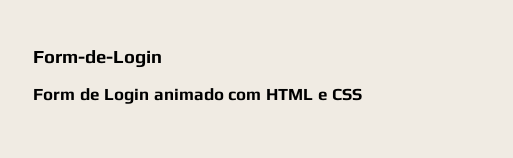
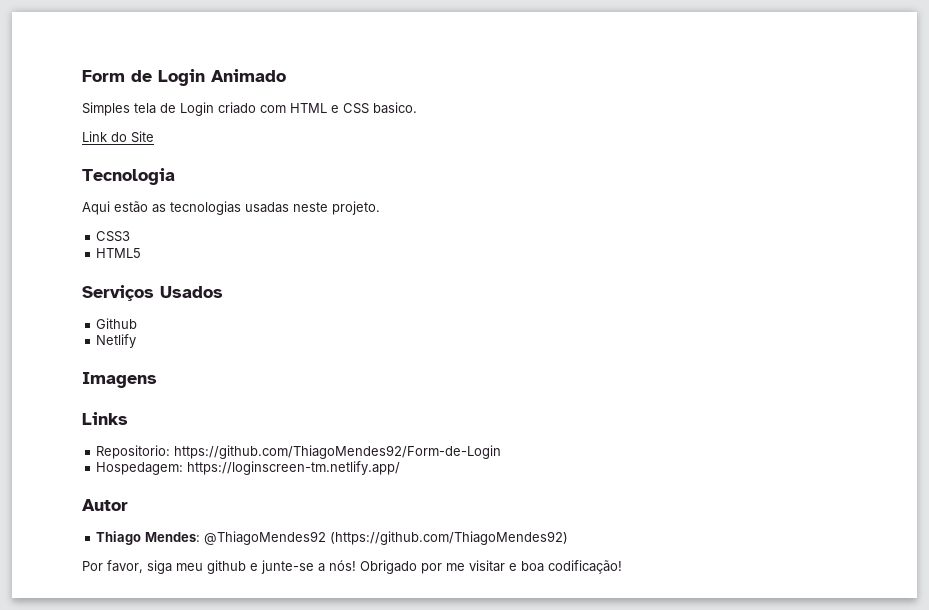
[33,50,162,68] Form-de-Login // -> (82, 76) none
[153,88,363,101] animado com HTML e CSS -> [211,69,286,82] [82,102,417,116] [82,131,154,143] [82,168,175,185] [82,201,380,215] [96,231,131,242] [96,248,142,258] [82,285,223,301] [96,318,138,329] [96,334,137,348] [82,372,157,388] [82,412,128,425] [96,445,502,459] [96,461,401,475] [82,499,128,511] [96,531,569,545] [82,560,622,574] Animado // Simples tela de Login criado com HTML e CSS basico. // Link do Site // Tecnologia // Aqui estão as tecnologias usadas neste projeto. // CSS3 // HTML5 // Serviços Usados // Github // Netlify // Imagens // Links // Repositorio: https://github.com/ThiagoMendes92/Form-de-Login // Hospedagem: https://loginscreen-tm.netlify.app/ // Autor // Thiago Mendes: @ThiagoMendes92 (https://github.com/ThiagoMendes92) // Por favor, siga meu github e junte-se a nós! Obrigado por me visitar e boa codificação!

